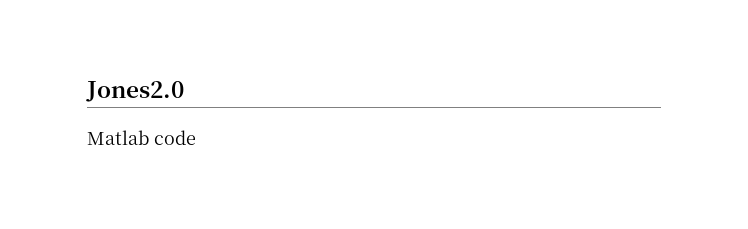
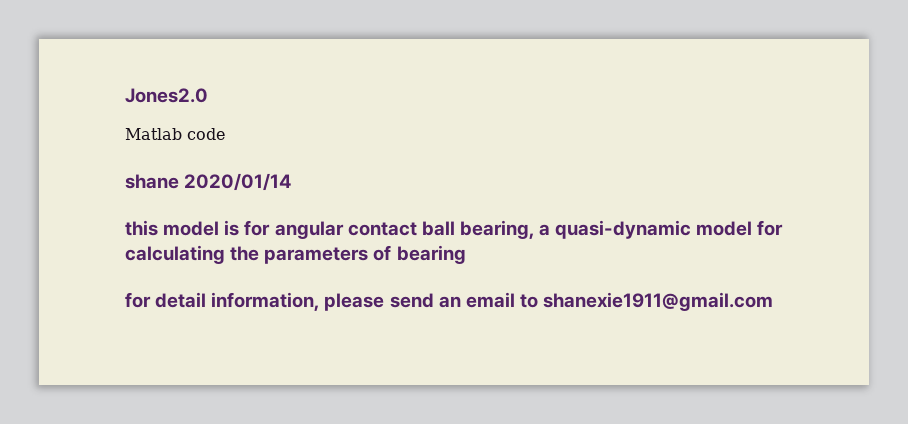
(196, 137) none -> [125,173,292,191] [125,220,784,239] [125,245,466,264] [125,292,774,311] // shane 2020/01/14 // this model is for angular contact ball bearing, a quasi-dynamic model for calculating the parameters of bearing // for detail information, please send an email to shanexie1911@gmail.com

